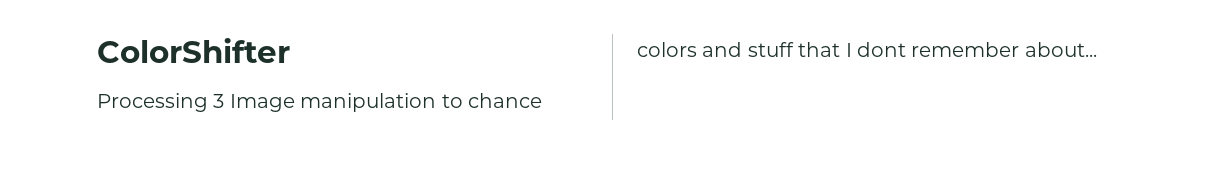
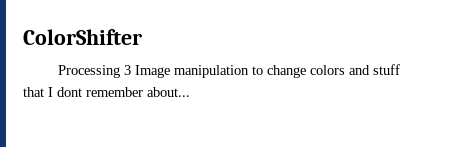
[468,93,542,108] chance -> [267,65,307,78] change

